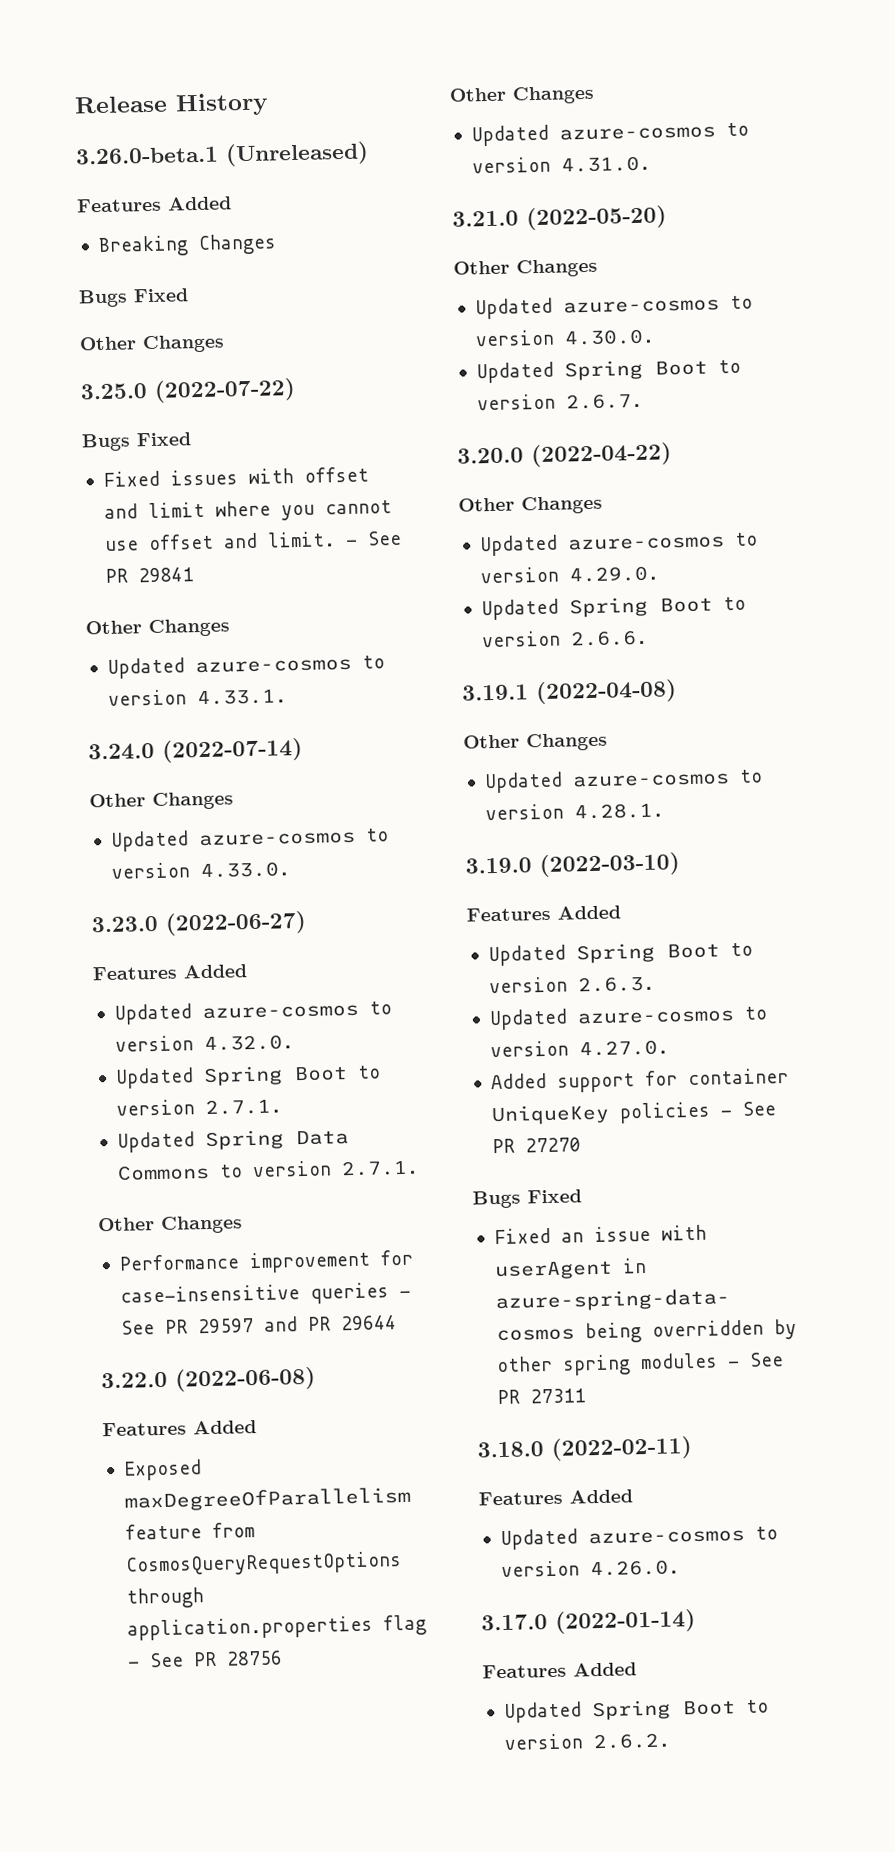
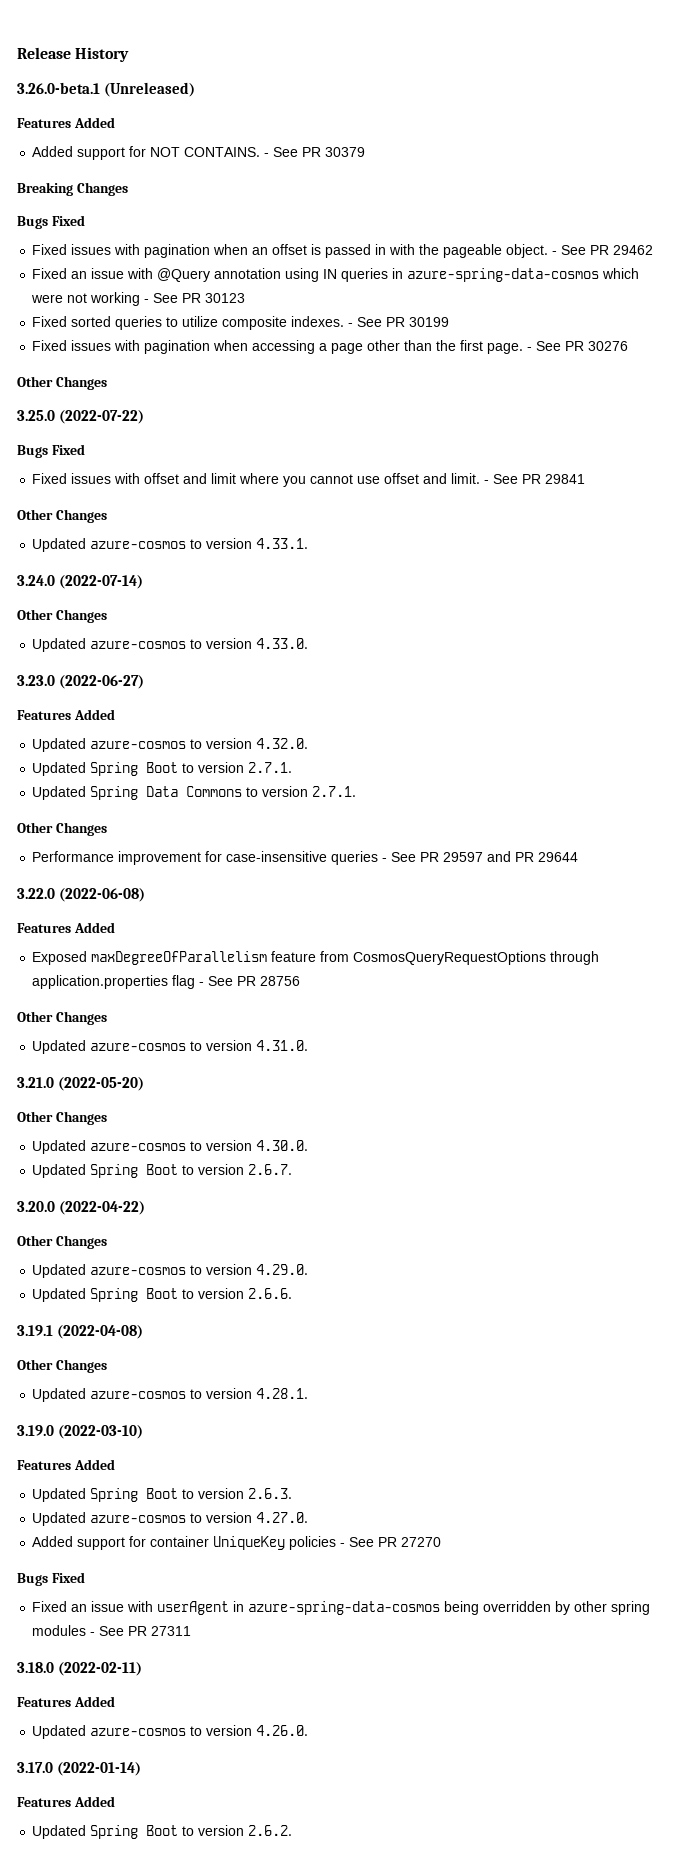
[97,233,277,258] [78,288,189,308] Breaking Changes // Bugs Fixed -> [32,146,366,160] [17,182,128,196] [17,215,85,229] [32,244,654,258] [32,268,640,282] [31,292,246,306] [32,316,450,330] [32,340,629,354] Added support for NOT CONTAINS. - See PR 30379 // Breaking Changes // Bugs Fixed // Fixed issues with pagination when an offset is passed in with the pageable object. - See PR 29462 // Fixed an issue with @Query annotation using IN queries in azure-spring-data-cosmos which were not working - See PR 30123 // Fixed sorted queries to utilize composite indexes. - See PR 30199 // Fixed issues with pagination when accessing a page other than the first page. - See PR 30276

